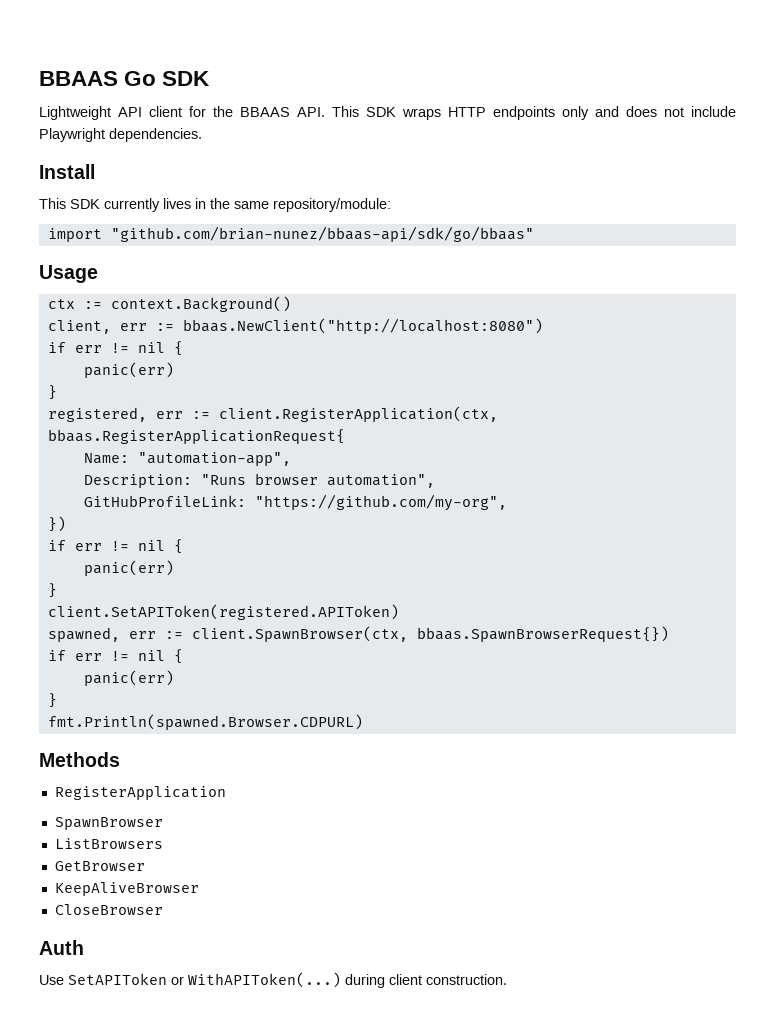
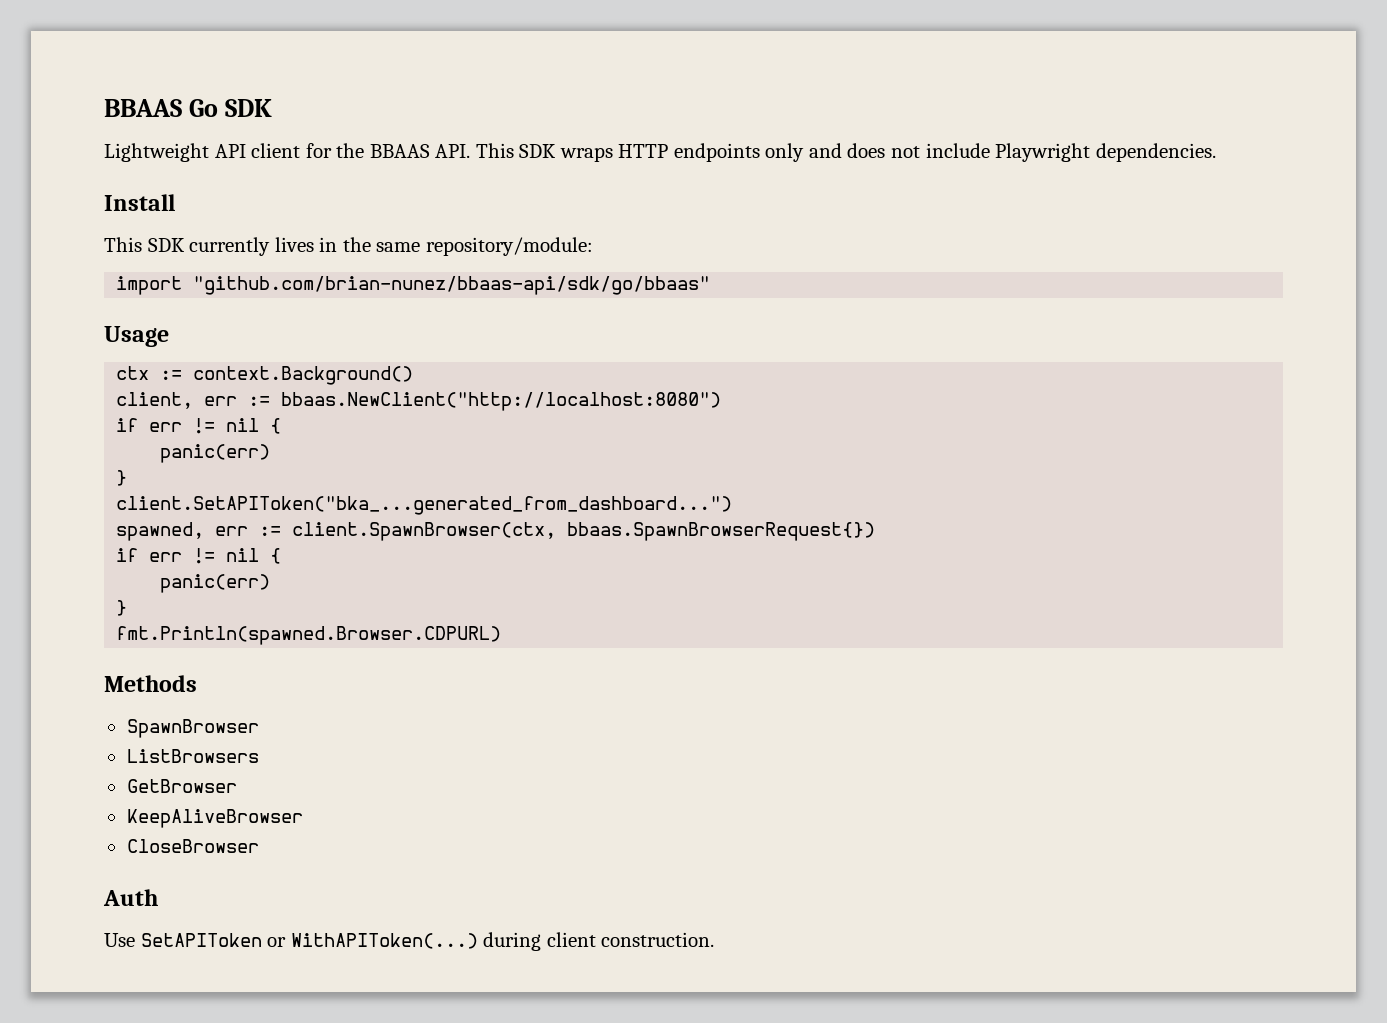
[47,406,498,422] [47,429,345,444] [83,452,291,466] [83,473,435,488] [83,494,507,511] [47,516,66,532] [47,539,183,554] [83,560,174,576] [47,583,57,598] [47,604,399,620] registered, err := client.RegisterApplication(ctx, bbaas.RegisterApplicationRequest{ // Name: "automation-app", // Description: "Runs browser automation", // GitHubProfileLink: "https://github.com/my-org", // }) // if err != nil { // panic(err) // } // client.SetAPIToken(registered.APIToken) -> [116,496,733,515] client.SetAPIToken("bka_...generated_from_dashboard...")
[54,786,226,800] // RegisterApplication -> (197, 683) none

